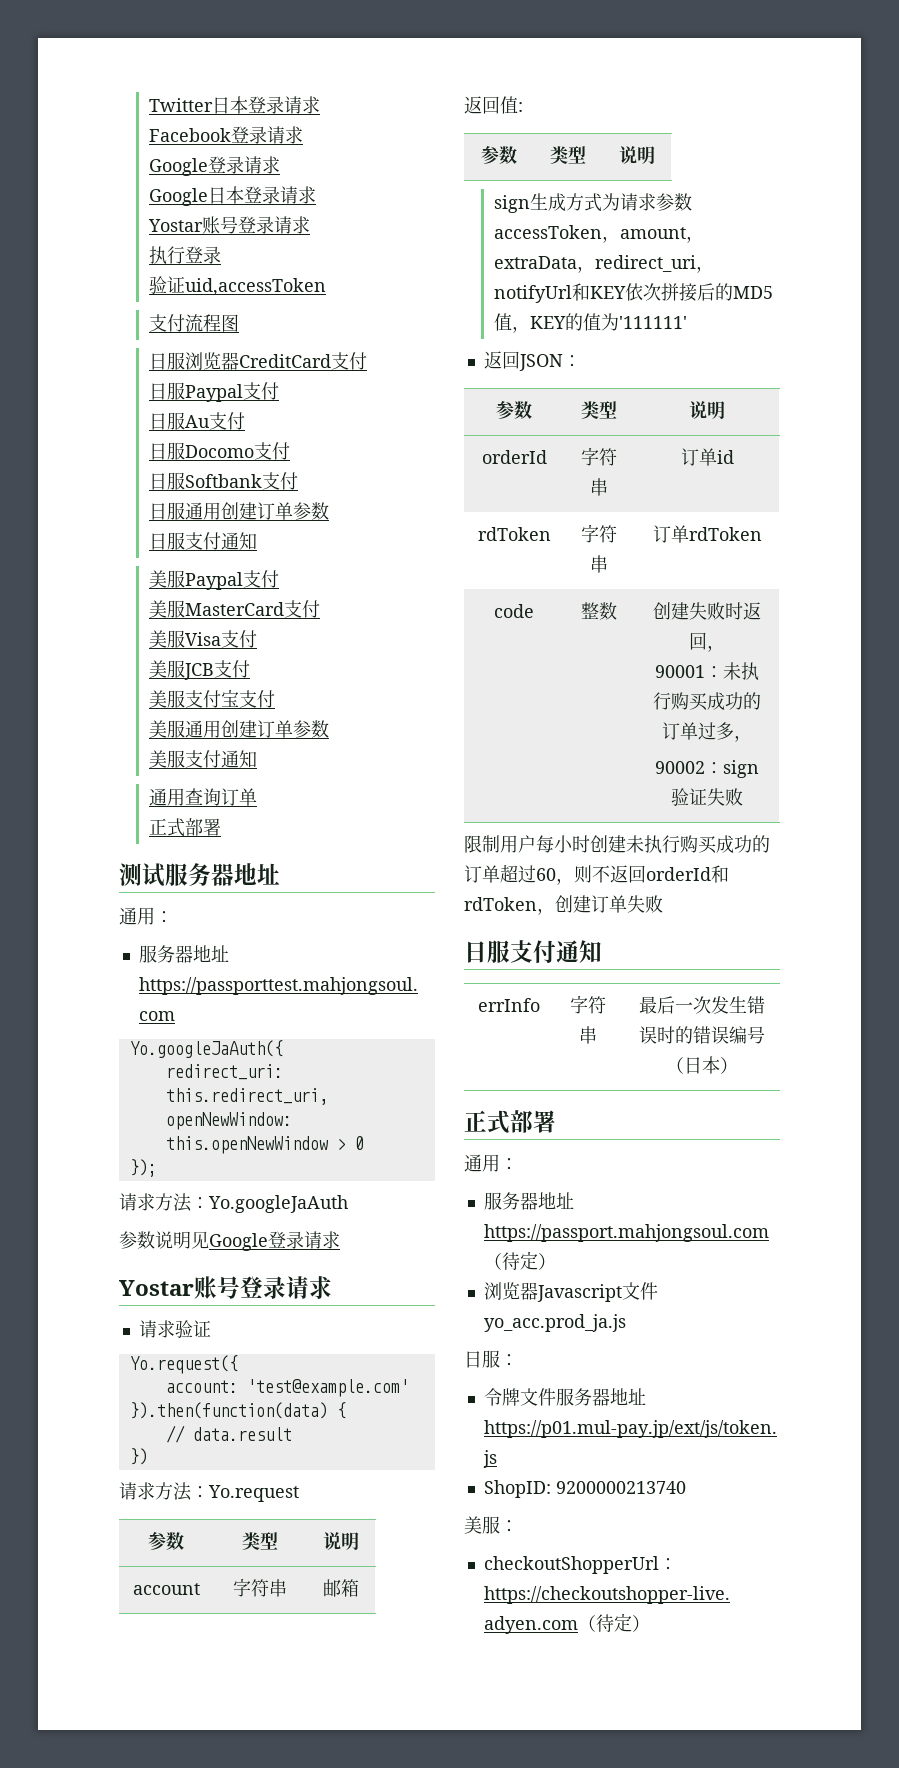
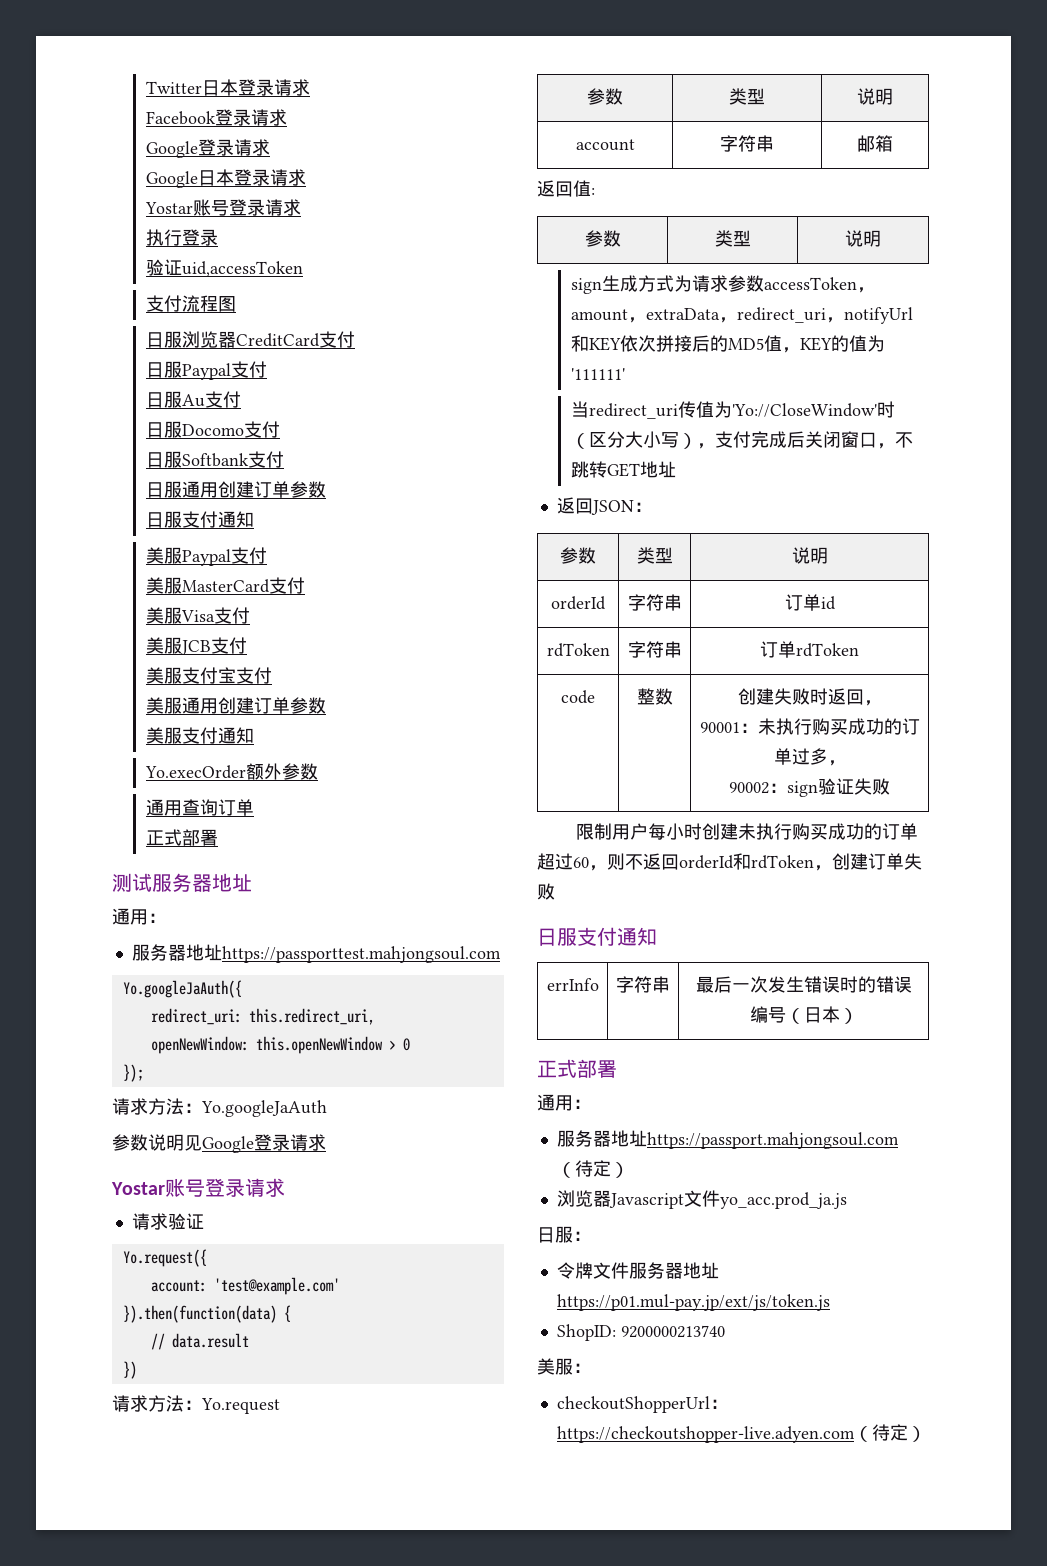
(257, 759) none -> [144,763,318,780] // Yo.execOrder额外参数
(687, 322) none -> [570,401,895,419] [570,431,913,449] [570,461,676,478] // 当redirect_uri传值为'Yo://CloseWindow'时（区分大小写），支付完成后关闭窗口，不跳转GET地址

